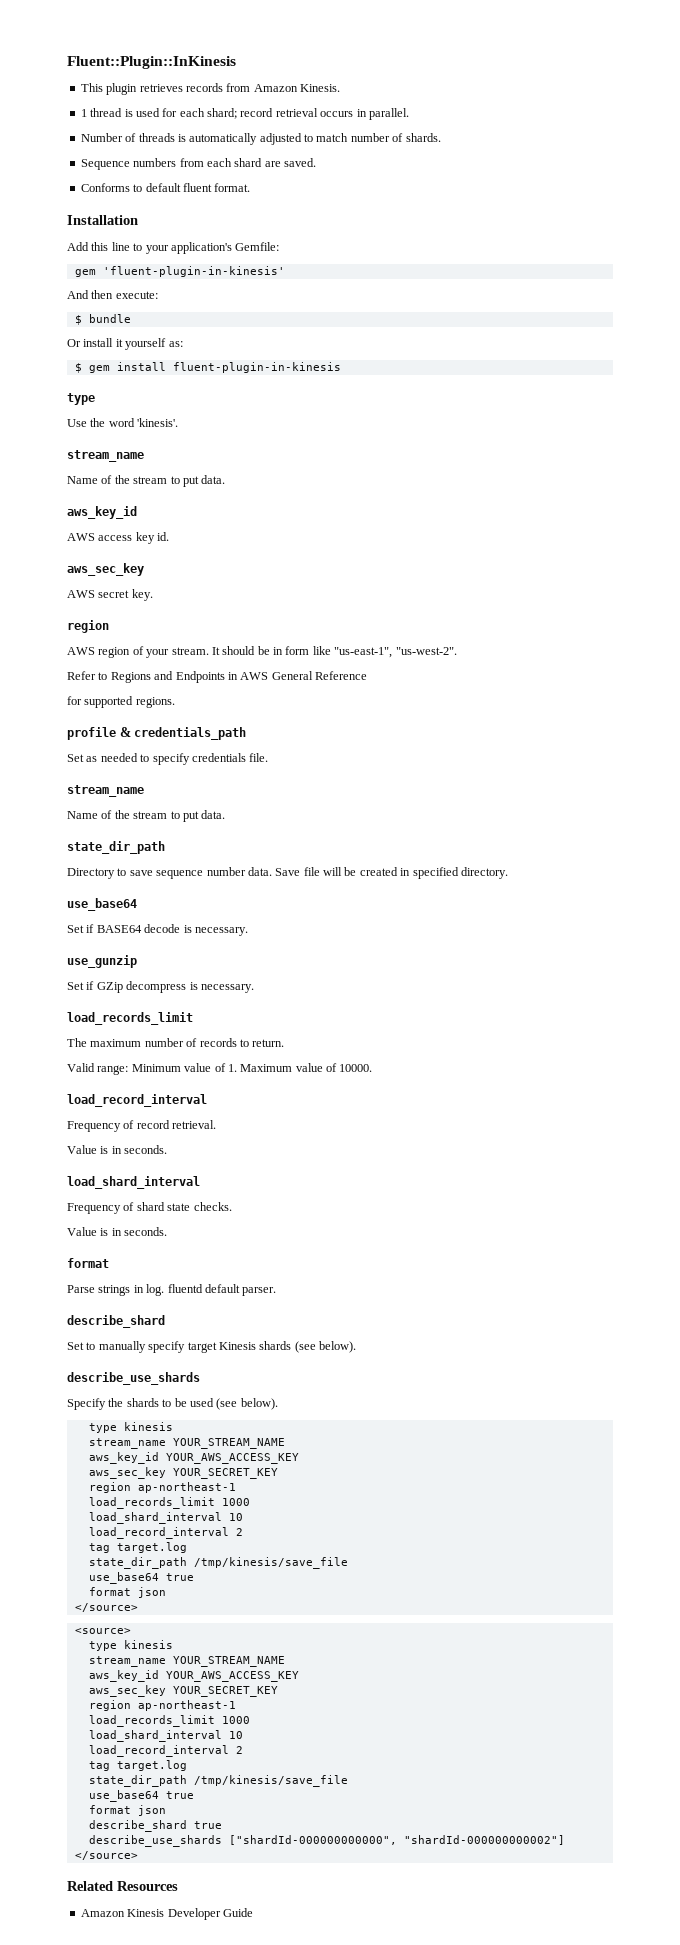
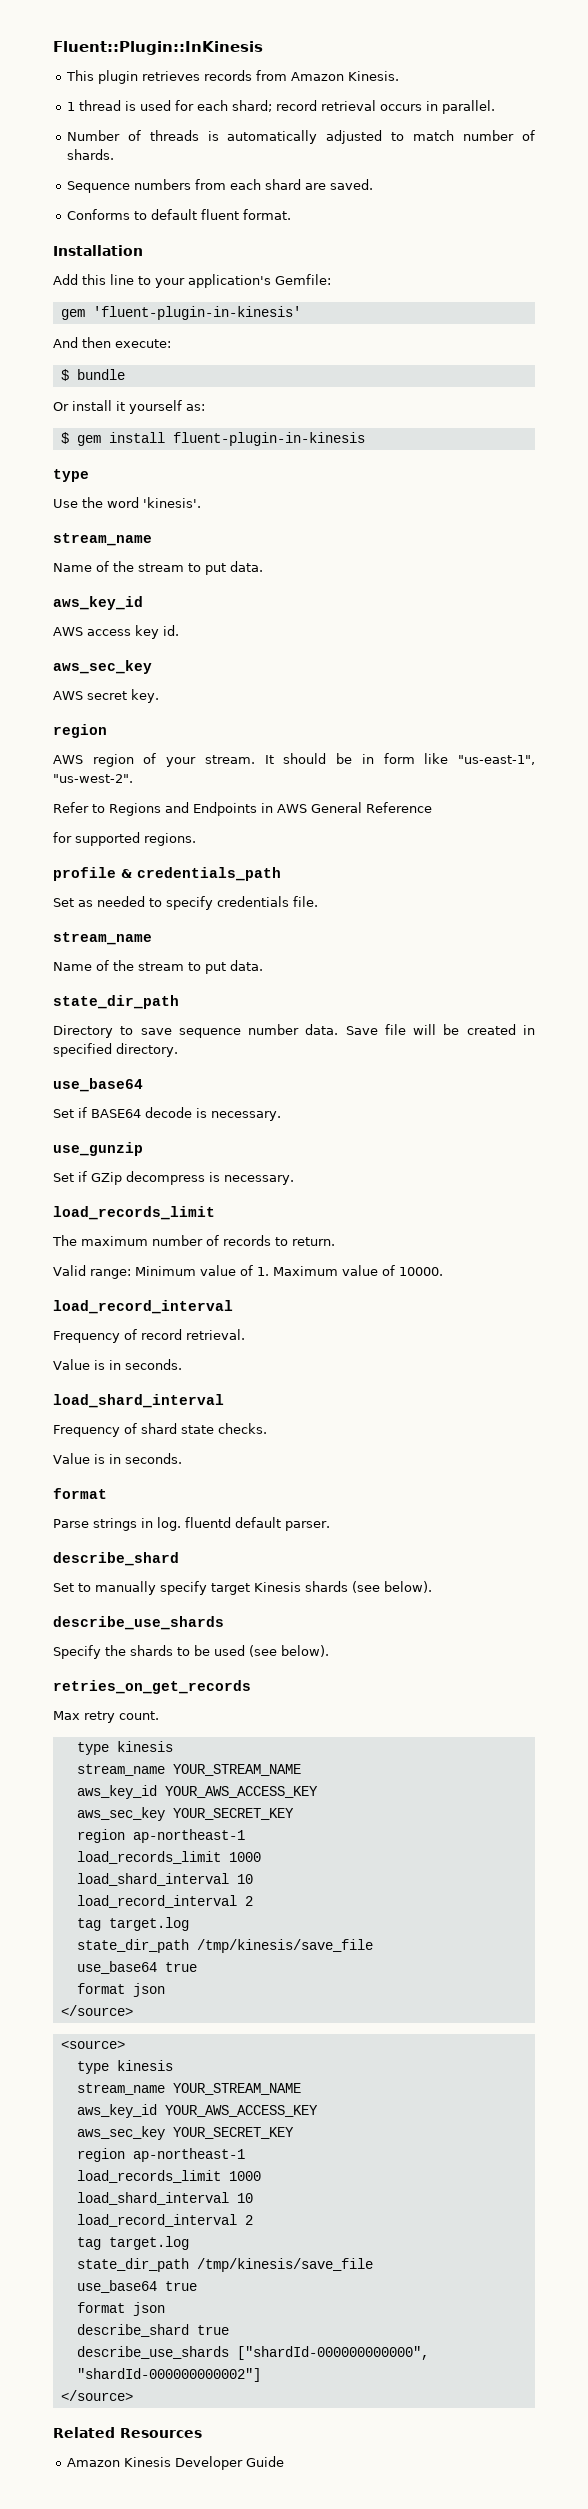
(278, 1404) none -> [53,1680,251,1694] [53,1711,159,1723] // retries_on_get_records // Max retry count.

